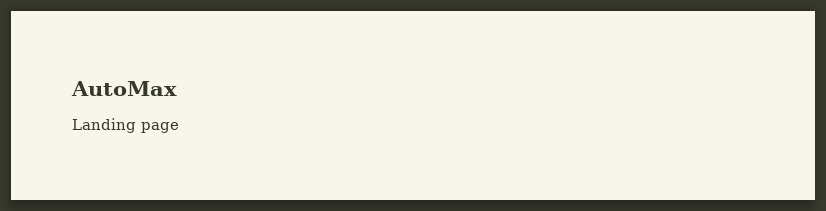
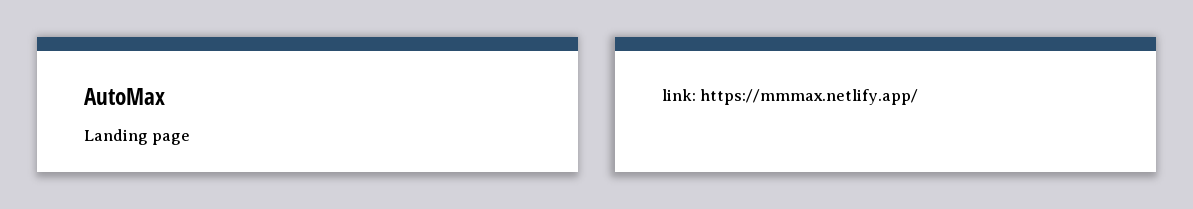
(179, 127) none -> [662,89,919,105] // link: https://mmmax.netlify.app/

